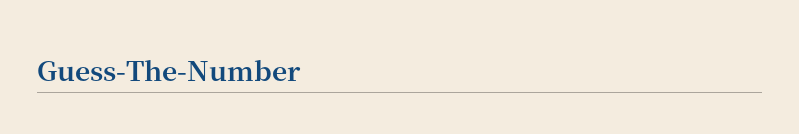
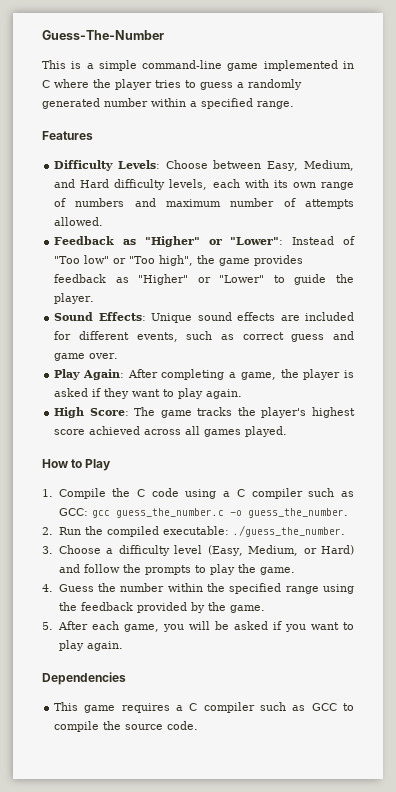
(301, 70) none -> [42,60,354,71] [42,79,302,90] [42,98,294,109] [42,131,93,140] [54,160,354,171] [54,179,355,190] [54,198,354,209] [54,217,104,226] [54,236,355,247] [54,255,304,266] [54,274,354,285] [54,293,95,304] [54,312,354,323] [54,331,354,342] [54,353,119,361] [54,369,355,380] [54,388,243,399] [54,407,355,418] [54,426,288,437] [42,459,112,471] [42,488,355,499] [58,508,348,518] [42,525,345,537] [42,545,354,556] [58,564,295,575] [42,583,354,594] [58,602,265,613] [42,621,355,632] [58,640,123,651] [42,672,126,685] [54,702,354,713] [54,721,199,732] // This is a simple command-line game implemented in C where the player tries to guess a randomly generated number within a specified range. // Features // Difficulty Levels: Choose between Easy, Medium, and Hard difficulty levels, each with its own range of numbers and maximum number of attempts allowed. // Feedback as "Higher" or "Lower": Instead of "Too low" or "Too high", the game provides feedback as "Higher" or "Lower" to guide the player. // Sound Effects: Unique sound effects are included for different events, such as correct guess and game over. // Play Again: After completing a game, the player is asked if they want to play again. // High Score: The game tracks the player's highest score achieved across all games played. // How to Play // 1. Compile the C code using a C compiler such as GCC: gcc guess_the_number.c -o guess_the_number. // 2. Run the compiled executable: ./guess_the_number. // 3. Choose a difficulty level (Easy, Medium, or Hard) and follow the prompts to play the game. // 4. Guess the number within the specified range using the feedback provided by the game. // 5. After each game, you will be asked if you want to play again. // Dependencies // This game requires a C compiler such as GCC to compile the source code.

